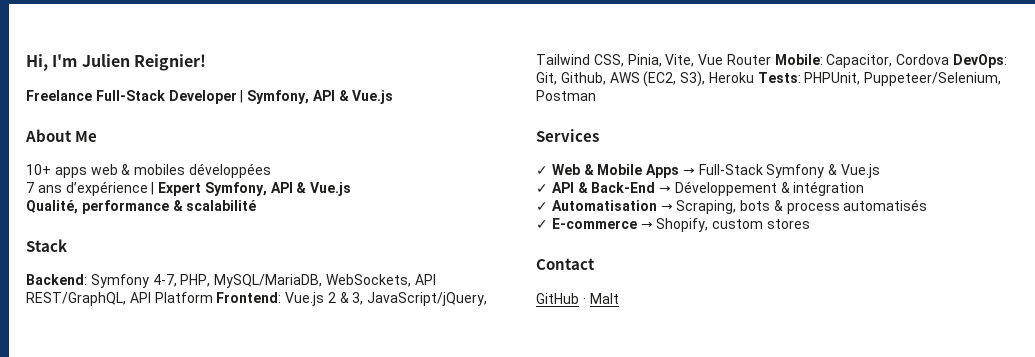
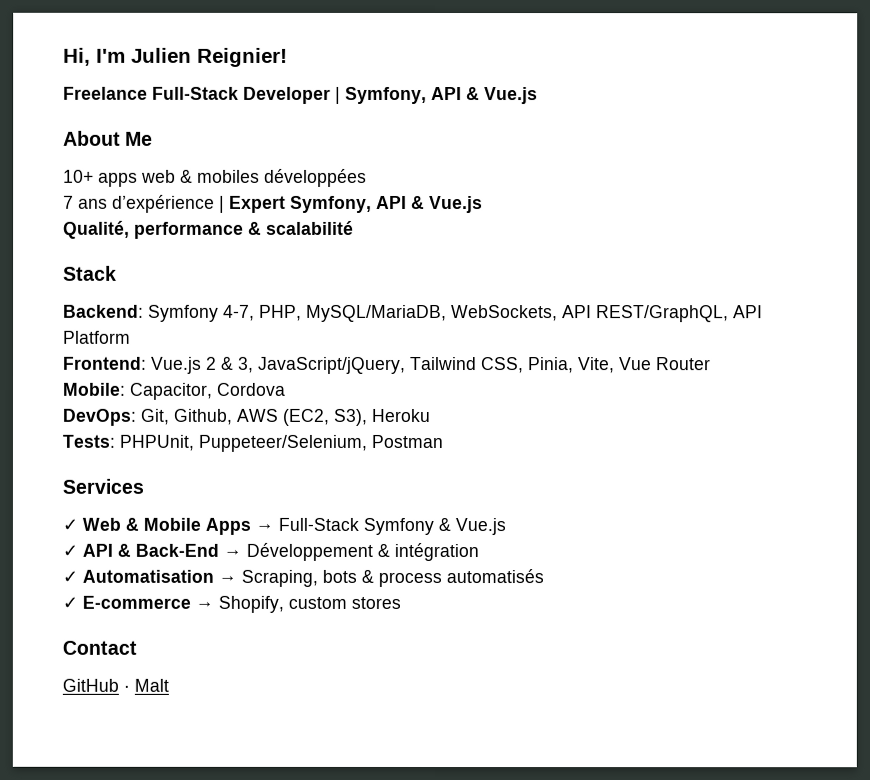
(213, 297) none -> (131, 337) //
(771, 59) none -> (711, 364) //
(950, 59) none -> (286, 389) //
(754, 77) none -> (430, 415) //

